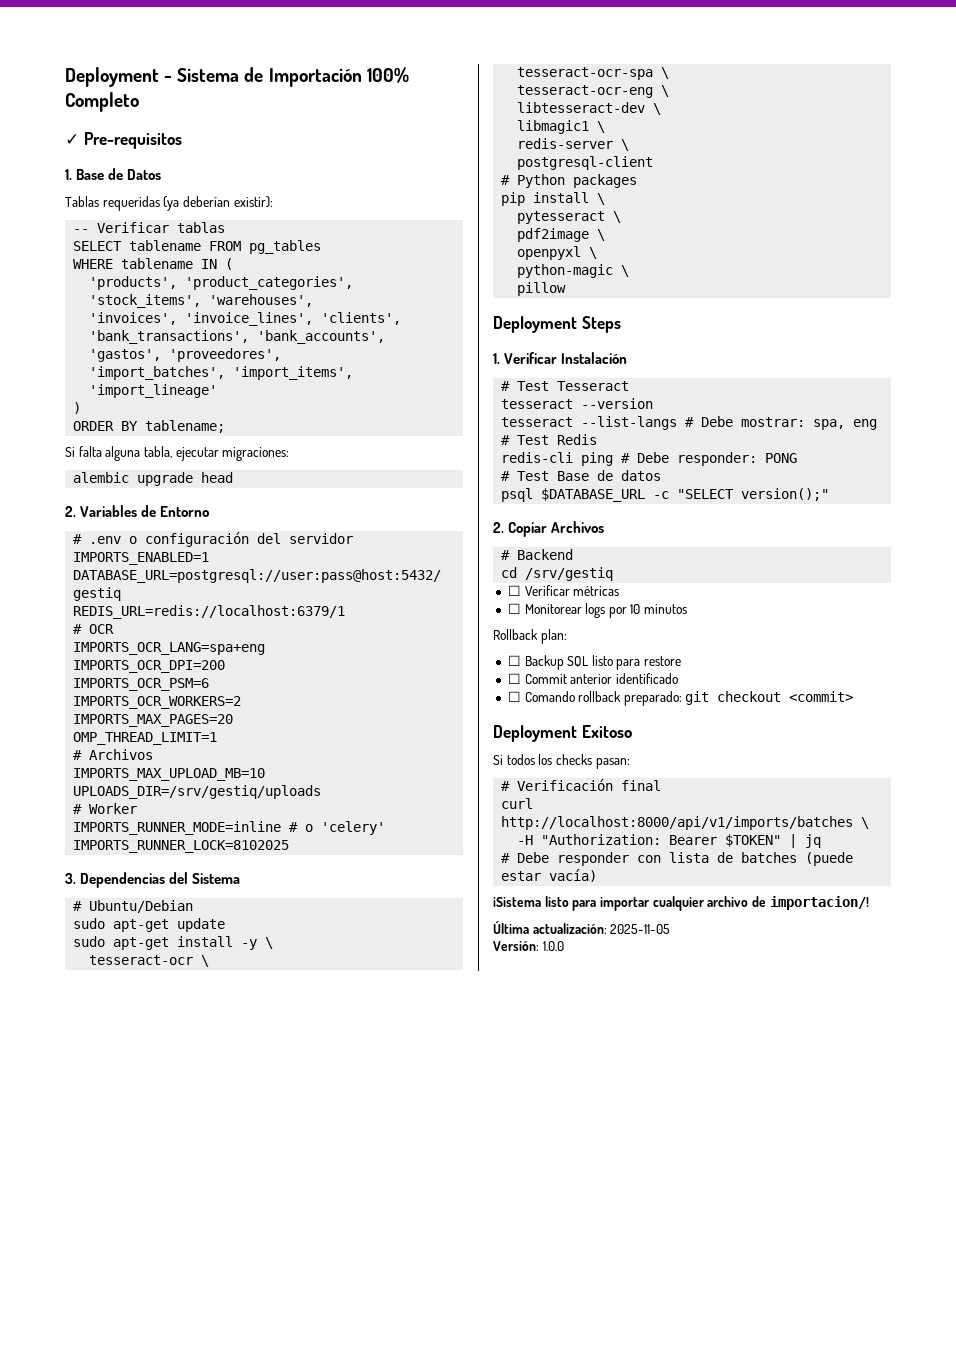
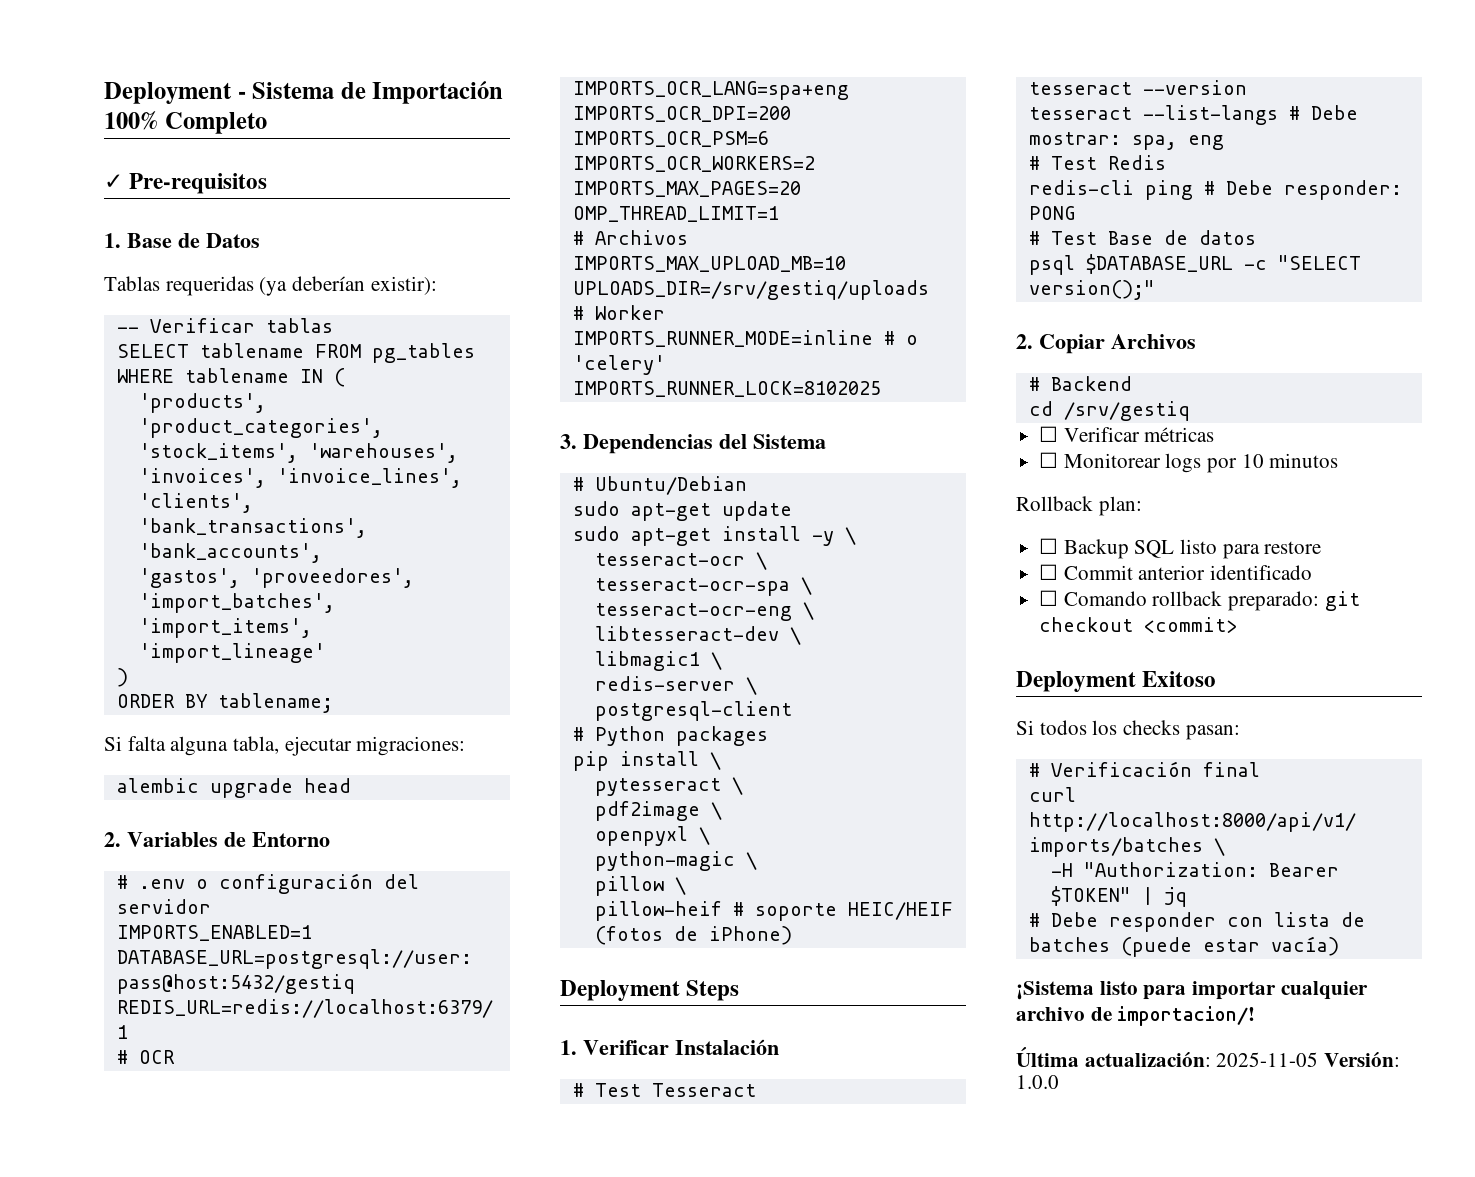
(567, 289) none -> [674,877,686,895] [594,901,953,921] [594,926,792,945] \ // pillow-heif # soporte HEIC/HEIF (fotos de iPhone)
(671, 929) // -> (1319, 1059) none

